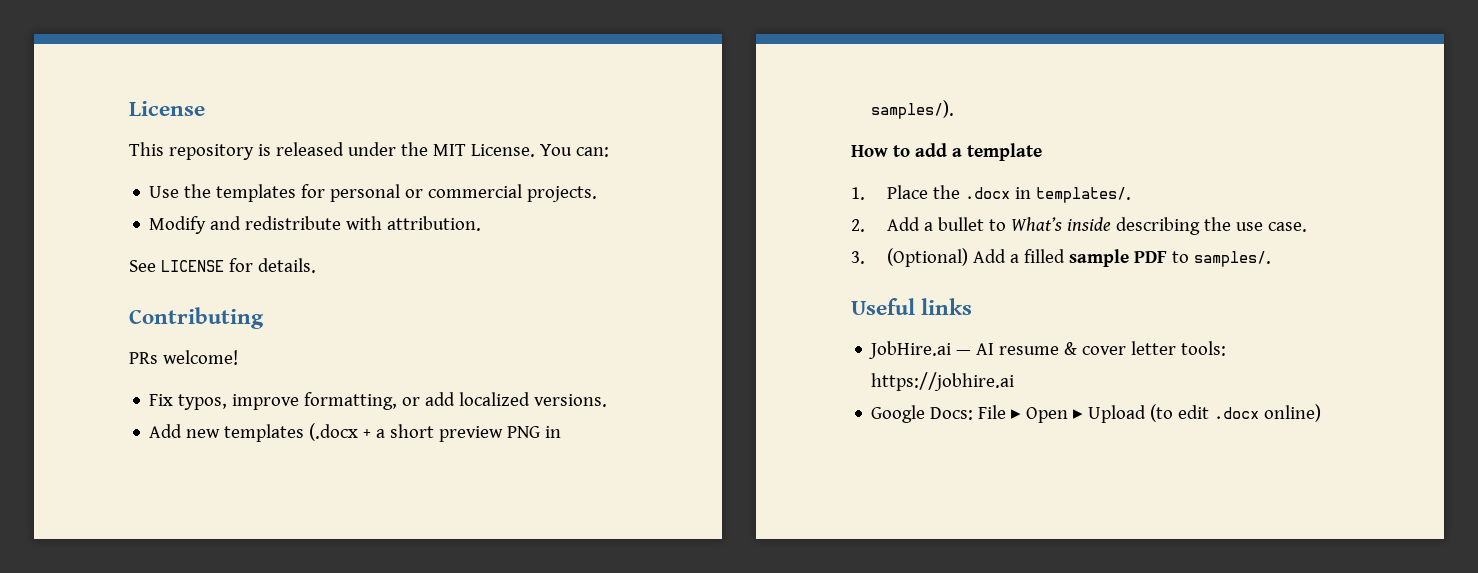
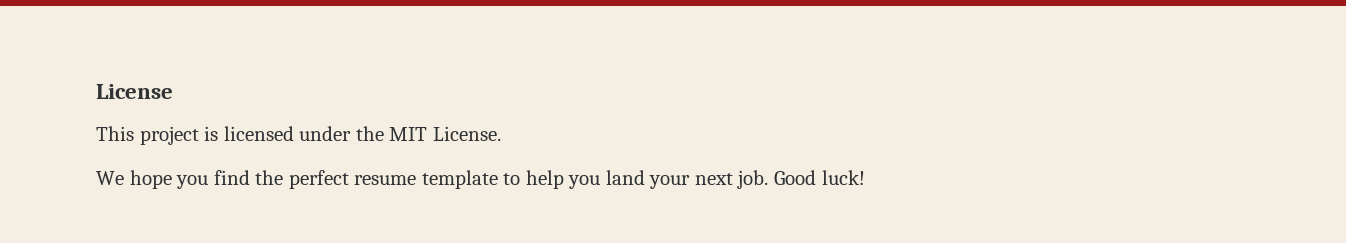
[168,142,344,160] repository is released -> [139,126,294,145] project is licensed
[539,144,609,157] [149,184,598,202] [149,216,482,234] [129,258,316,273] [129,307,264,329] [129,350,238,365] [149,392,608,410] [149,423,562,442] [871,100,955,119] [851,143,1042,161] [851,185,1132,203] [851,217,1308,235] [851,248,1272,267] [851,298,973,315] [869,341,1227,359] [871,372,1015,391] [871,404,1322,423] You can: // Use the templates for personal or commercial projects. // Modify and redistribute with attribution. // See LICENSE for details. // Contributing // PRs welcome! // Fix typos, improve formatting, or add localized versions. // Add new templates (.docx + a short preview PNG in samples/). // How to add a template // 1. Place the .docx in templates/. // 2. Add a bullet to What’s inside describing the use case. // 3. (Optional) Add a filled sample PDF to samples/. // Useful links // JobHire.ai — AI resume & cover letter tools: https://jobhire.ai // Google Docs: File ▸ Open ▸ Upload (to edit .docx online) -> [96,170,865,189] // We hope you find the perfect resume template to help you land your next job. Good luck!

